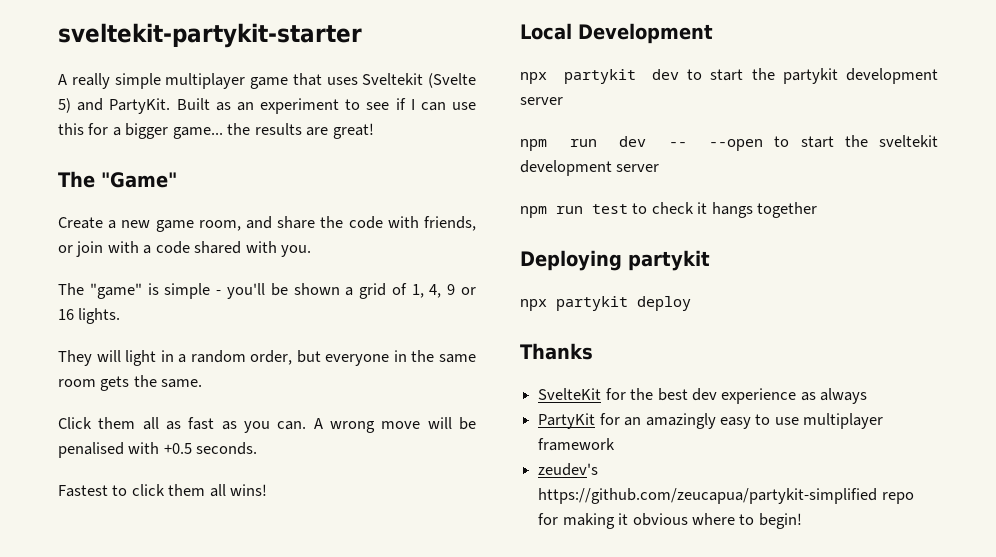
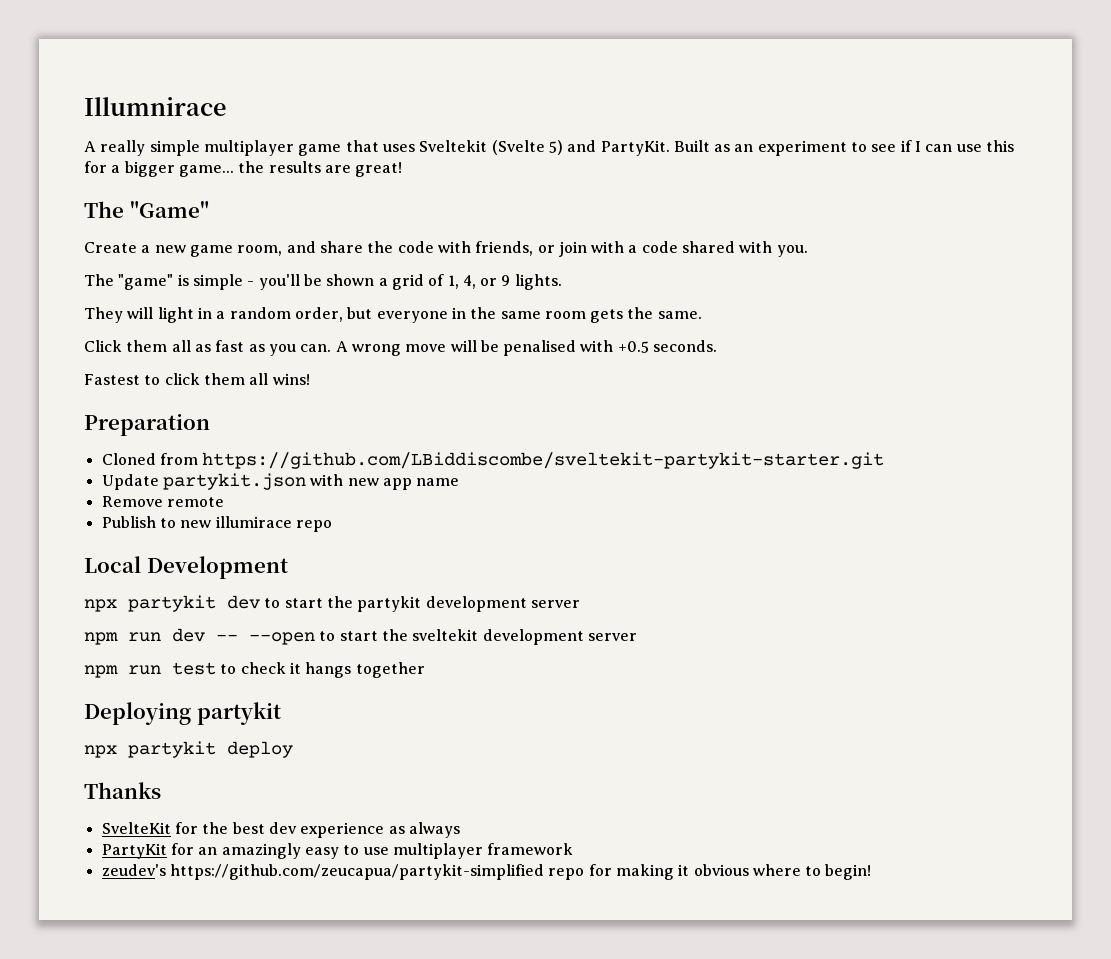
[58,23,362,48] sveltekit-partykit-starter -> [84,97,226,116] Illumnirace
[447,284,476,295] [58,309,74,320] 9 or 16 -> [480,275,511,286] or 9
(268, 490) none -> [84,414,210,436] [101,452,885,469] [101,473,460,490] [101,496,224,507] [101,516,332,532] // Preparation // Cloned from https://github.com/LBiddiscombe/sveltekit-partykit-starter.git // Update partykit.json with new app name // Remove remote // Publish to new illumirace repo

